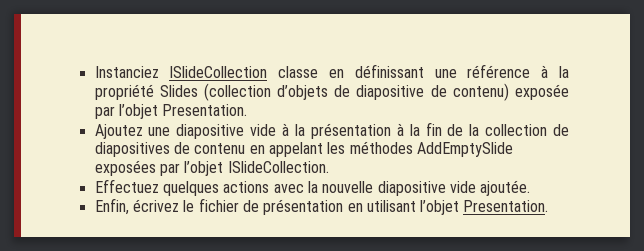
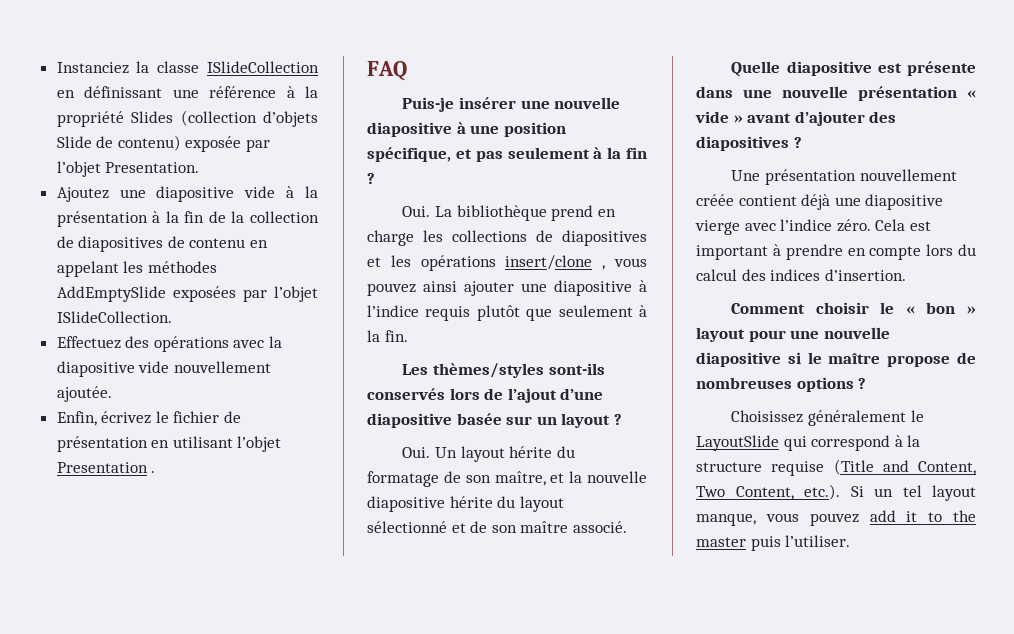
[169,66,319,78] ISlideCollection classe -> [136,61,319,73] la classe ISlideCollection
[334,85,425,100] de diapositive -> [56,136,92,148] Slide
[162,181,270,196] quelques actions -> [125,336,229,352] des opérations
[322,181,476,196] nouvelle diapositive vide -> [56,361,271,377] diapositive vide nouvellement
[463,200,549,212] Presentation. -> [56,462,156,473] [367,61,407,81] [402,97,621,112] [367,122,566,137] [367,147,647,162] [367,173,375,184] [402,205,616,221] [367,230,647,246] [367,255,647,271] [367,280,647,296] [367,305,647,321] [367,330,408,342] [402,363,605,378] [367,388,604,403] [367,413,622,428] [402,446,575,462] [367,471,647,487] [367,496,564,512] [367,521,627,533] [731,61,976,77] [696,86,976,101] [695,111,897,126] [696,136,802,151] [731,169,957,185] [696,194,944,210] [695,219,931,235] [696,244,976,260] [696,269,906,281] [731,302,976,314] [696,327,890,342] [696,352,976,367] [696,377,867,392] [731,410,924,426] [696,435,921,451] [696,459,976,476] [696,484,976,501] [696,510,976,526] [696,535,851,551] Presentation . // FAQ // Puis-je insérer une nouvelle diapositive à une position spécifique, et pas seulement à la fin ? // Oui. La bibliothèque prend en charge les collections de diapositives et les opérations insert/clone , vous pouvez ainsi ajouter une diapositive à l’indice requis plutôt que seulement à la fin. // Les thèmes/styles sont-ils conservés lors de l’ajout d’une diapositive basée sur un layout ? // Oui. Un layout hérite du formatage de son maître, et la nouvelle diapositive hérite du layout sélectionné et de son maître associé. // Quelle diapositive est présente dans une nouvelle présentation « vide » avant d’ajouter des diapositives ? // Une présentation nouvellement créée contient déjà une diapositive vierge avec l’indice zéro. Cela est important à prendre en compte lors du calcul des indices d’insertion. // Comment choisir le « bon » layout pour une nouvelle diapositive si le maître propose de nombreuses options ? // Choisissez généralement le LayoutSlide qui correspond à la structure requise (Title and Content, Two Content, etc.). Si un tel layout manque, vous pouvez add it to the master puis l’utiliser.

